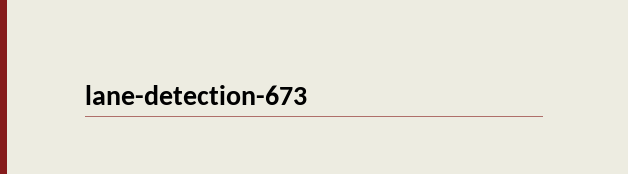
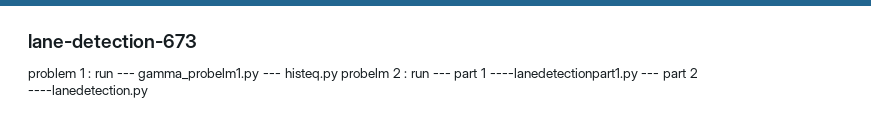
(307, 95) none -> [28,68,698,81] [28,85,148,98] // problem 1 : run --- gamma_probelm1.py --- histeq.py probelm 2 : run --- part 1 ----lanedetectionpart1.py --- part 2 ----lanedetection.py

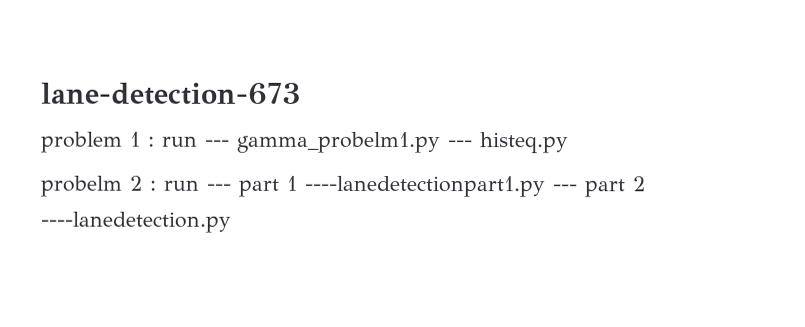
(338, 74) none -> (569, 143) //

